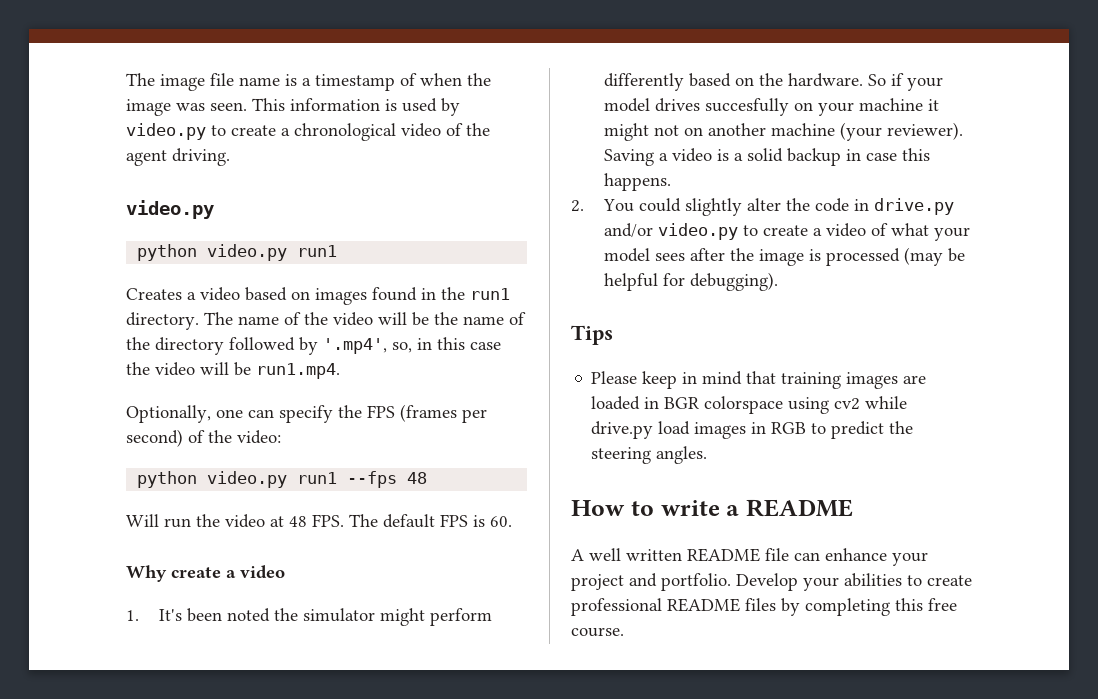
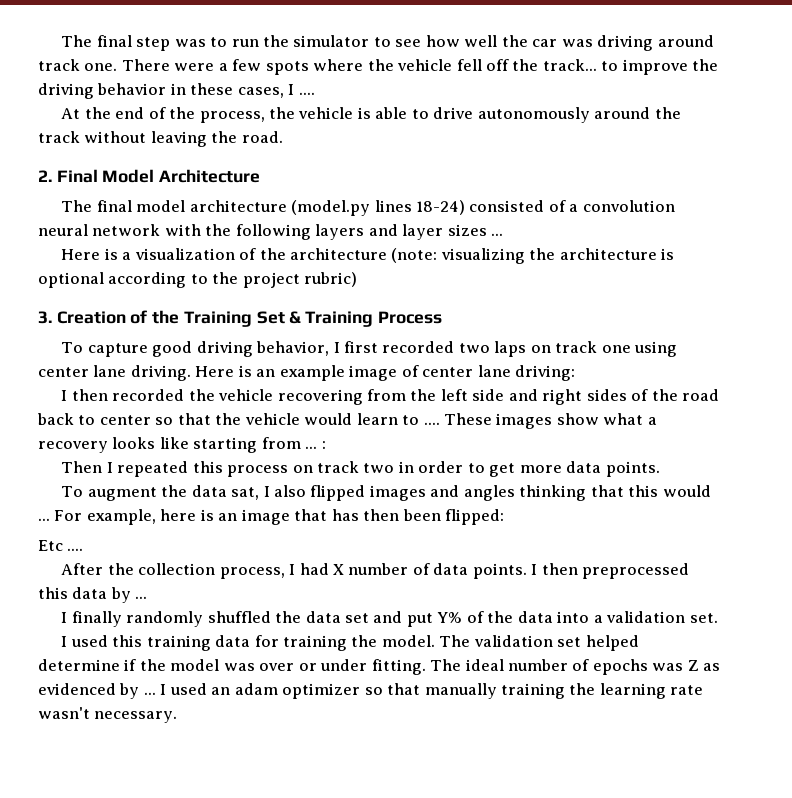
[126,73,491,91] [126,98,460,116] [126,123,490,141] [126,148,230,166] [126,200,214,219] [137,244,338,261] [126,287,510,305] [126,312,526,330] [126,337,501,355] [126,362,340,379] [126,404,487,423] [126,429,281,447] [137,471,428,488] [126,514,512,528] [126,565,285,582] [126,608,493,626] [604,73,944,91] [604,98,940,116] [604,122,964,141] [604,148,931,166] [604,173,672,191] [571,198,955,216] [604,223,971,241] [604,247,966,266] [604,272,779,291] [571,325,613,345] [591,371,927,389] [591,396,908,414] [591,421,914,439] [591,446,708,464] [571,499,853,517] [571,548,928,566] [571,573,972,591] [571,598,957,616] [571,627,624,637] The image file name is a timestamp of when the image was seen. This information is used by video.py to create a chronological video of the agent driving. // video.py // python video.py run1 // Creates a video based on images found in the run1 directory. The name of the video will be the name of the directory followed by '.mp4', so, in this case the video will be run1.mp4. // Optionally, one can specify the FPS (frames per second) of the video: // python video.py run1 --fps 48 // Will run the video at 48 FPS. The default FPS is 60. // Why create a video // 1. It's been noted the simulator might perform differently based on the hardware. So if your model drives succesfully on your machine it might not on another machine (your reviewer). Saving a video is a solid backup in case this happens. // 2. You could slightly alter the code in drive.py and/or video.py to create a video of what your model sees after the image is processed (may be helpful for debugging). // Tips // Please keep in mind that training images are loaded in BGR colorspace using cv2 while drive.py load images in RGB to predict the steering angles. // How to write a README // A well written README file can enhance your project and portfolio. Develop your abilities to create professional README files by completing this free course. -> [61,35,714,51] [38,59,719,75] [38,83,315,99] [61,107,681,123] [38,131,283,147] [38,169,261,183] [61,200,675,216] [38,224,504,240] [61,248,675,264] [38,272,358,288] [38,310,442,327] [61,341,678,357] [38,365,576,381] [61,389,720,405] [37,413,657,429] [38,437,326,453] [61,461,660,477] [61,485,711,501] [38,509,505,525] [38,540,84,551] [61,563,690,579] [38,587,148,603] [61,611,718,627] [61,635,639,651] [38,659,721,675] [38,683,704,699] [38,707,178,723] The final step was to run the simulator to see how well the car was driving around track one. There were a few spots where the vehicle fell off the track... to improve the driving behavior in these cases, I .... // At the end of the process, the vehicle is able to drive autonomously around the track without leaving the road. // 2. Final Model Architecture // The final model architecture (model.py lines 18-24) consisted of a convolution neural network with the following layers and layer sizes ... // Here is a visualization of the architecture (note: visualizing the architecture is optional according to the project rubric) // 3. Creation of the Training Set & Training Process // To capture good driving behavior, I first recorded two laps on track one using center lane driving. Here is an example image of center lane driving: // I then recorded the vehicle recovering from the left side and right sides of the road back to center so that the vehicle would learn to .... These images show what a recovery looks like starting from ... : // Then I repeated this process on track two in order to get more data points. // To augment the data sat, I also flipped images and angles thinking that this would ... For example, here is an image that has then been flipped: // Etc .... // After the collection process, I had X number of data points. I then preprocessed this data by ... // I finally randomly shuffled the data set and put Y% of the data into a validation set. // I used this training data for training the model. The validation set helped determine if the model was over or under fitting. The ideal number of epochs was Z as evidenced by ... I used an adam optimizer so that manually training the learning rate wasn't necessary.

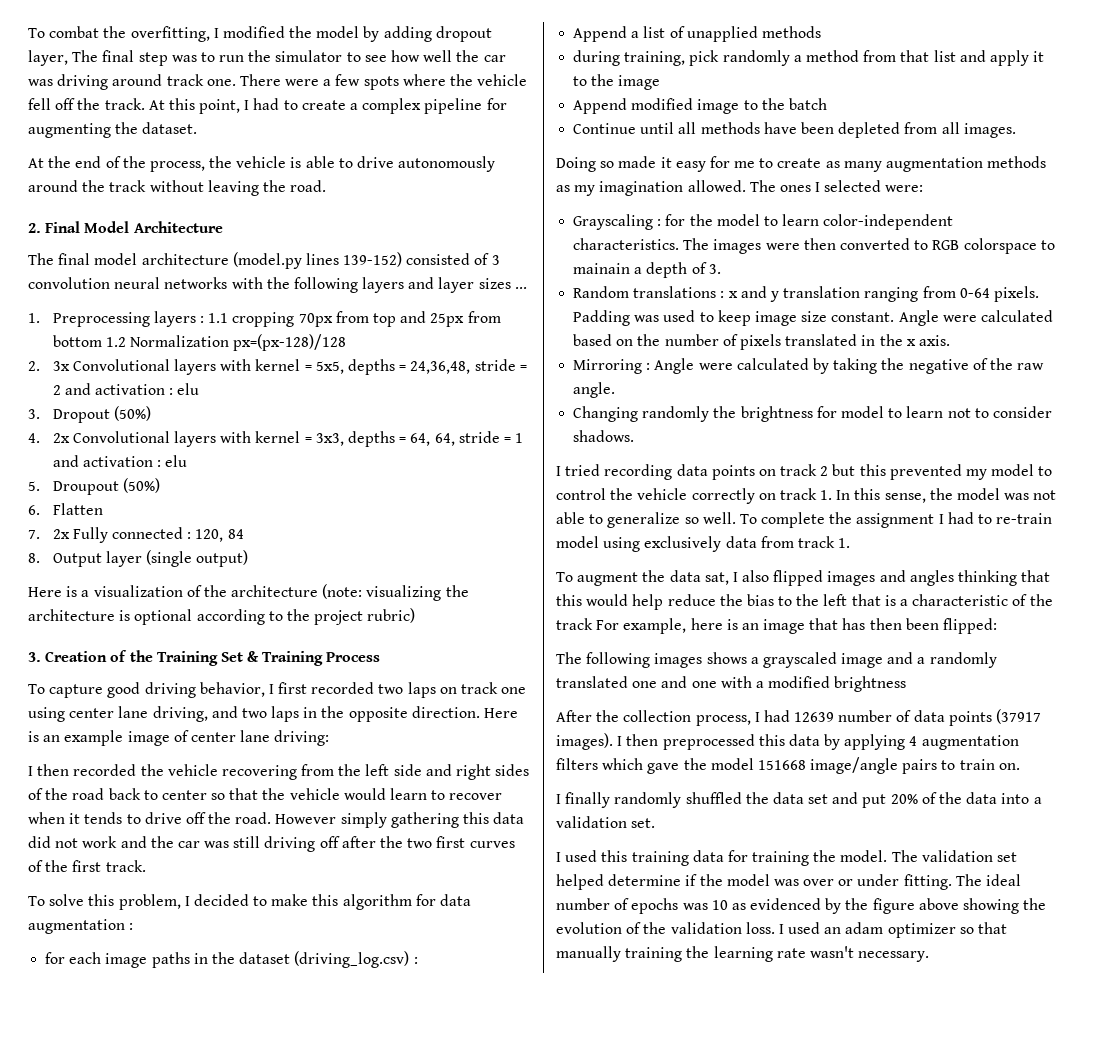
(61, 41) none -> [28,26,492,42] [28,50,68,66] To combat the overfitting, I modified the model by adding dropout layer,
[542,59,719,75] [38,83,315,99] track... to improve the driving behavior in these cases, I .... -> [104,98,507,114] [28,122,198,138] track. At this point, I had to create a complex pipeline for augmenting the dataset.
[416,200,466,215] 18-24) -> [343,252,403,267] 139-152)
[569,204,579,212] a -> [491,255,500,265] 3
[92,224,161,236] network -> [164,277,228,289] networks
(504, 234) none -> [28,311,501,327] [52,334,347,351] [28,359,527,375] [52,383,200,395] [28,406,151,423] [28,431,524,447] [52,455,188,467] [28,478,160,495] [28,503,103,515] [28,527,244,543] [28,550,249,567] // 1. Preprocessing layers : 1.1 cropping 70px from top and 25px from bottom 1.2 Normalization px=(px-128)/128 // 2. 3x Convolutional layers with kernel = 5x5, depths = 24,36,48, stride = 2 and activation : elu // 3. Dropout (50%) // 4. 2x Convolutional layers with kernel = 3x3, depths = 64, 64, stride = 1 and activation : elu // 5. Droupout (50%) // 6. Flatten // 7. 2x Fully connected : 120, 84 // 8. Output layer (single output)
[130,365,191,381] driving. -> [152,706,480,722] driving, and two laps in the opposite direction.
[423,413,657,429] [38,437,326,453] [61,461,660,477] .... These images show what a recovery looks like starting from ... : // Then I repeated this process on track two in order to get more data points. -> [449,793,503,800] [28,812,525,828] [28,836,515,852] [28,860,146,872] [28,894,472,910] [28,919,134,934] [45,951,418,968] [573,26,821,42] [573,50,1045,66] [573,74,661,90] [573,98,827,114] [573,122,1016,138] [556,156,1047,172] [556,180,924,196] [573,214,954,230] [573,238,1055,254] [573,262,721,278] [573,286,1039,302] [573,310,1053,326] [573,334,950,350] [573,358,1045,374] [573,382,616,398] [573,406,1052,422] [573,430,635,442] [556,464,1053,480] [556,488,1057,504] [556,512,1053,528] [556,536,851,552] recover when it tends to drive off the road. However simply gathering this data did not work and the car was still driving off after the two first curves of the first track. // To solve this problem, I decided to make this algorithm for data augmentation : // for each image paths in the dataset (driving_log.csv) : // Append a list of unapplied methods // during training, pick randomly a method from that list and apply it to the image // Append modified image to the batch // Continue until all methods have been depleted from all images. // Doing so made it easy for me to create as many augmentation methods as my imagination allowed. The ones I selected were: // Grayscaling : for the model to learn color-independent characteristics. The images were then converted to RGB colorspace to mainain a depth of 3. // Random translations : x and y translation ranging from 0-64 pixels. Padding was used to keep image size constant. Angle were calculated based on the number of pixels translated in the x axis. // Mirroring : Angle were calculated by taking the negative of the raw angle. // Changing randomly the brightness for model to learn not to consider shadows. // I tried recording data points on track 2 but this prevented my model to control the vehicle correctly on track 1. In this sense, the model was not able to generalize so well. To complete the assignment I had to re-train model using exclusively data from track 1.
[38,518,50,521] ... -> [632,594,1053,610] [556,618,593,630] help reduce the bias to the left that is a characteristic of the track
[38,540,84,551] Etc .... -> [556,652,997,668] [556,676,907,692] The following images shows a grayscaled image and a randomly translated one and one with a modified brightness
[333,564,345,575] X -> [794,712,835,722] 12639
[472,563,527,579] points. -> [948,709,1042,726] [556,733,613,750] points (37917 images).
[135,596,148,599] ... -> [844,734,1019,750] [556,757,1020,774] applying 4 augmentation filters which gave the model 151668 image/angle pairs to train on.
[437,612,463,623] Y% -> [890,794,918,804] 20%
[687,660,699,671] Z -> [711,900,728,910] 10
[143,692,156,695] ... -> [845,898,1047,914] [556,922,775,934] the figure above showing the evolution of the validation loss.

